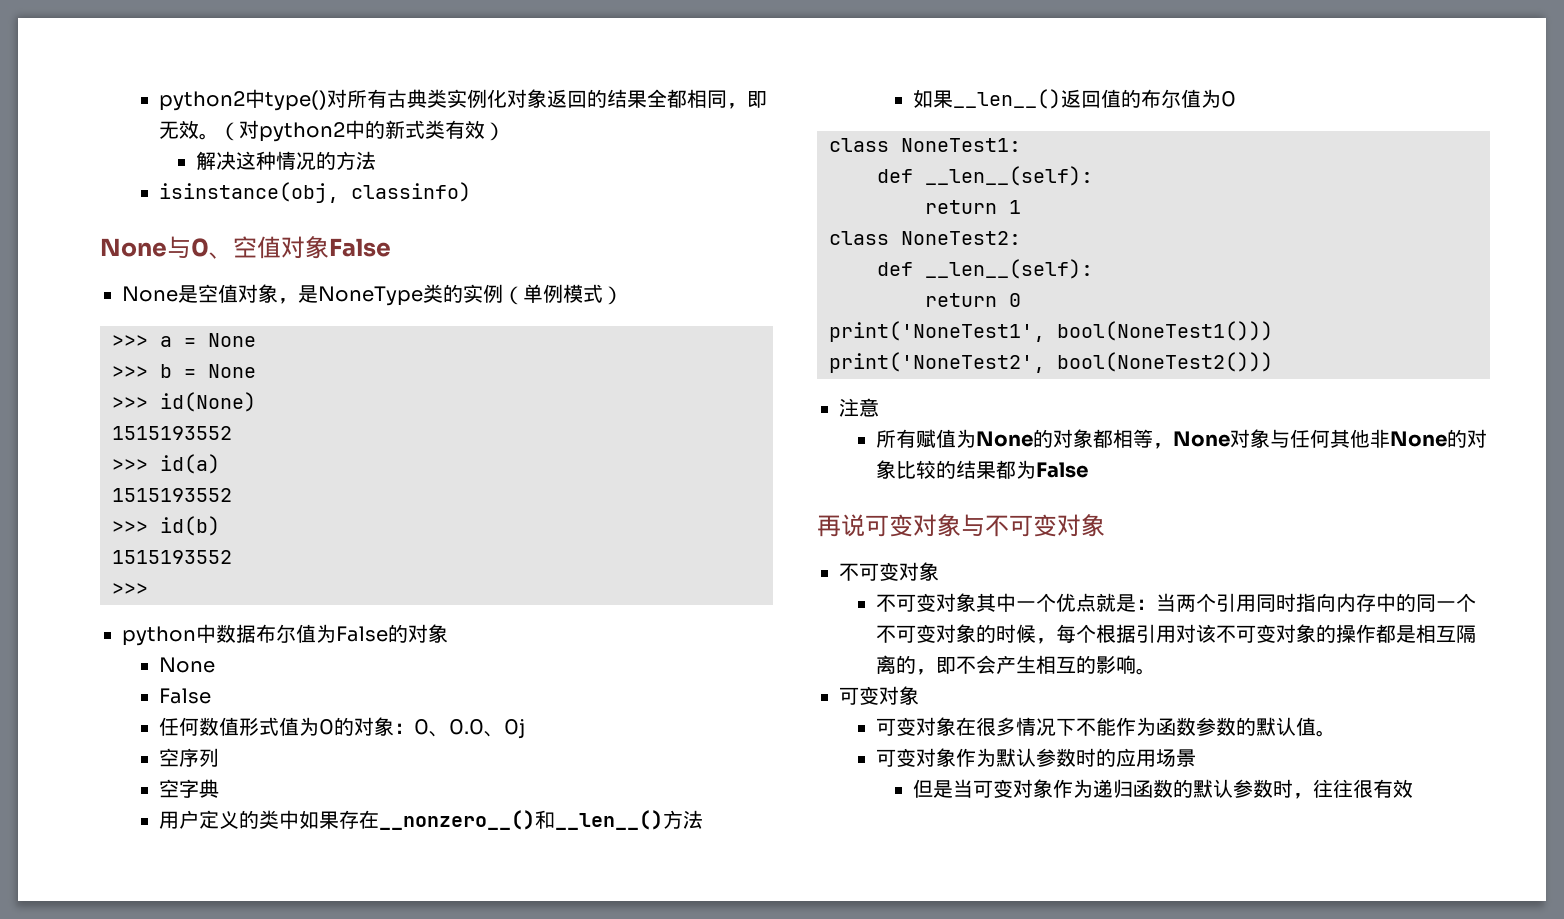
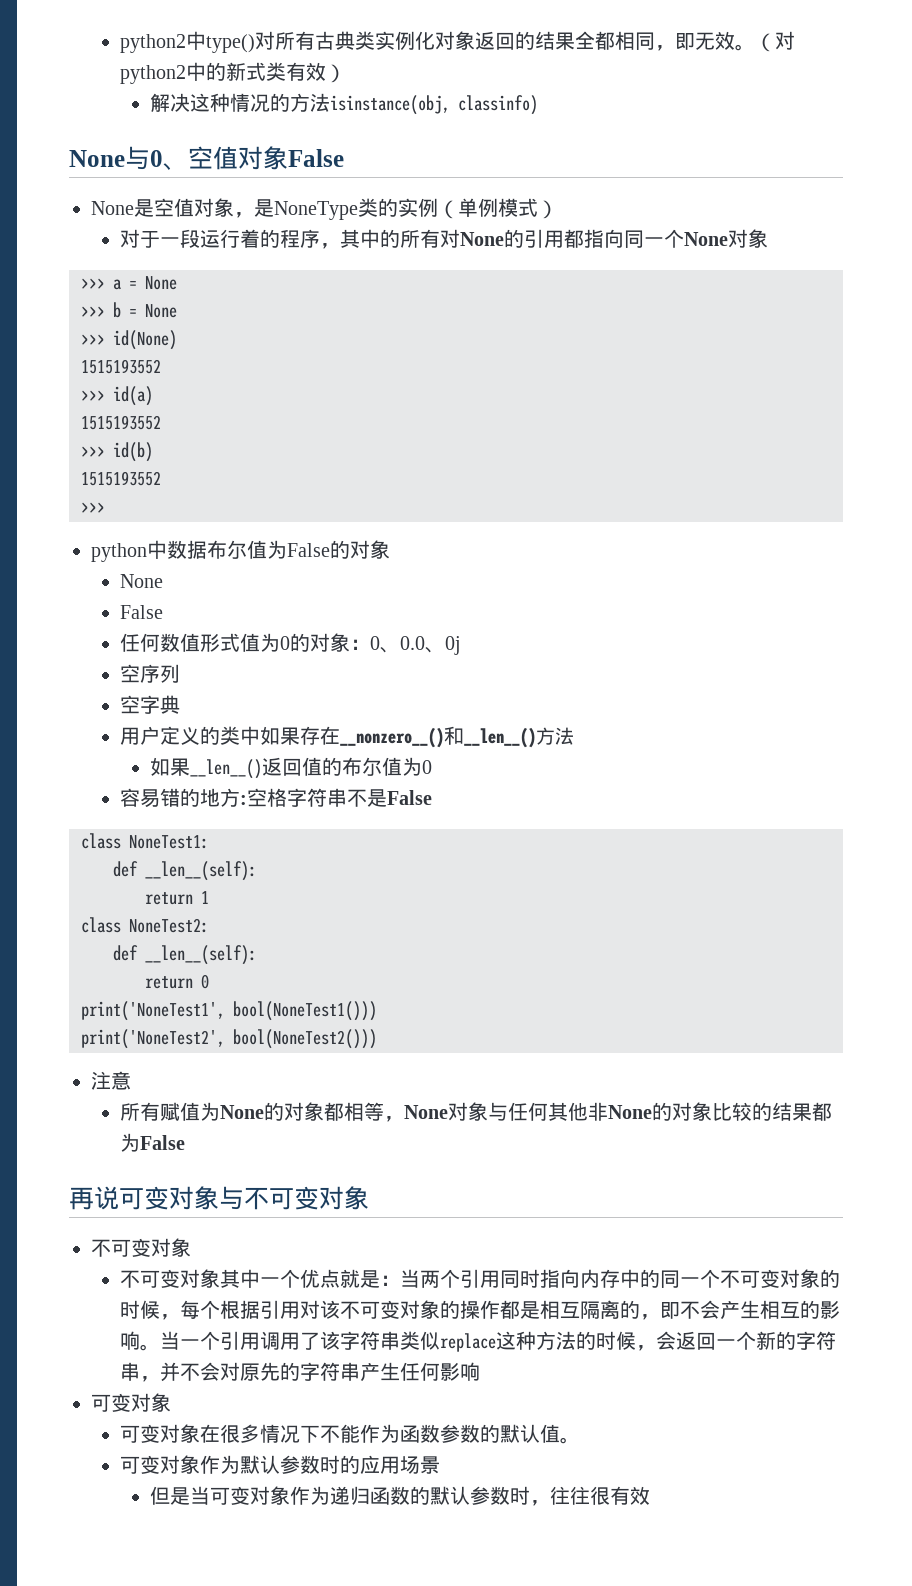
(376, 160) // -> (330, 102) none
(623, 295) none -> [120,229,769,249] // 对于一段运行着的程序，其中的所有对None的引用都指向同一个None对象
(1236, 99) none -> [120,788,433,808] // 容易错的地方:空格字符串不是False
(1156, 671) none -> [160,1331,837,1352] [120,1362,481,1382] 当一个引用调用了该字符串类似replace这种方法的时候，会返回一个新的字符串，并不会对原先的字符串产生任何影响

